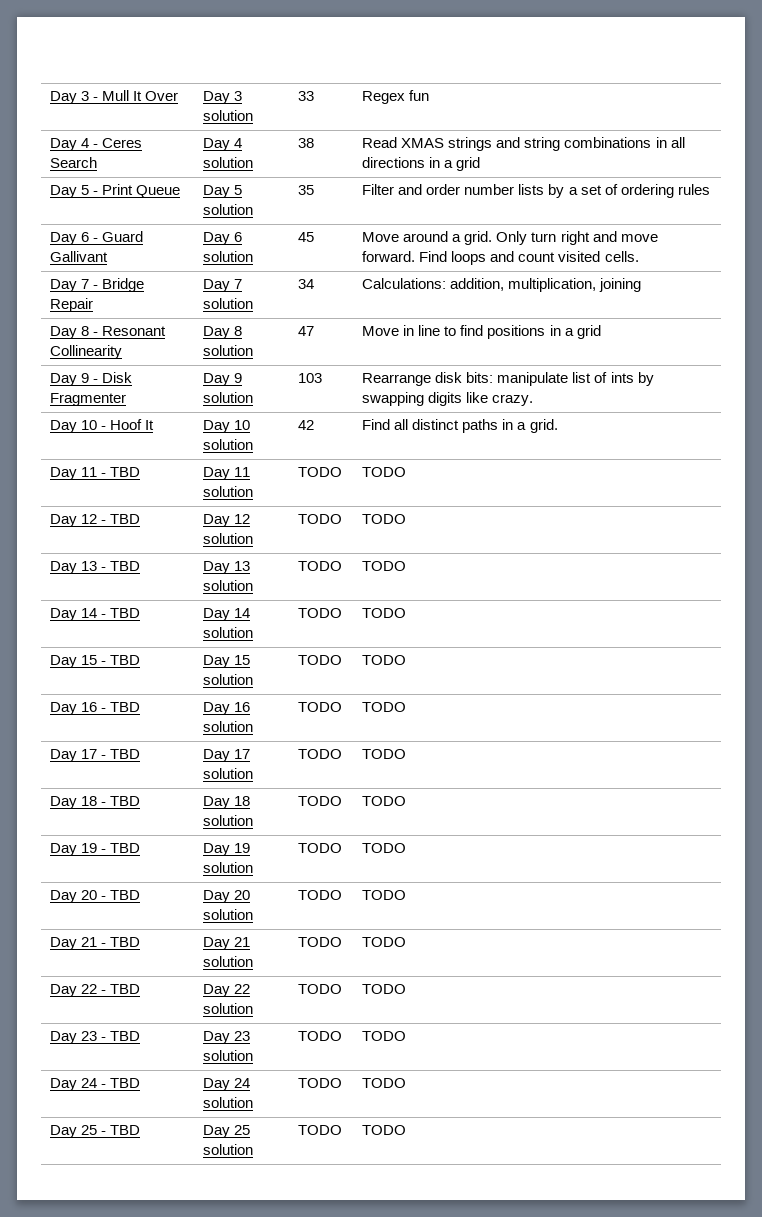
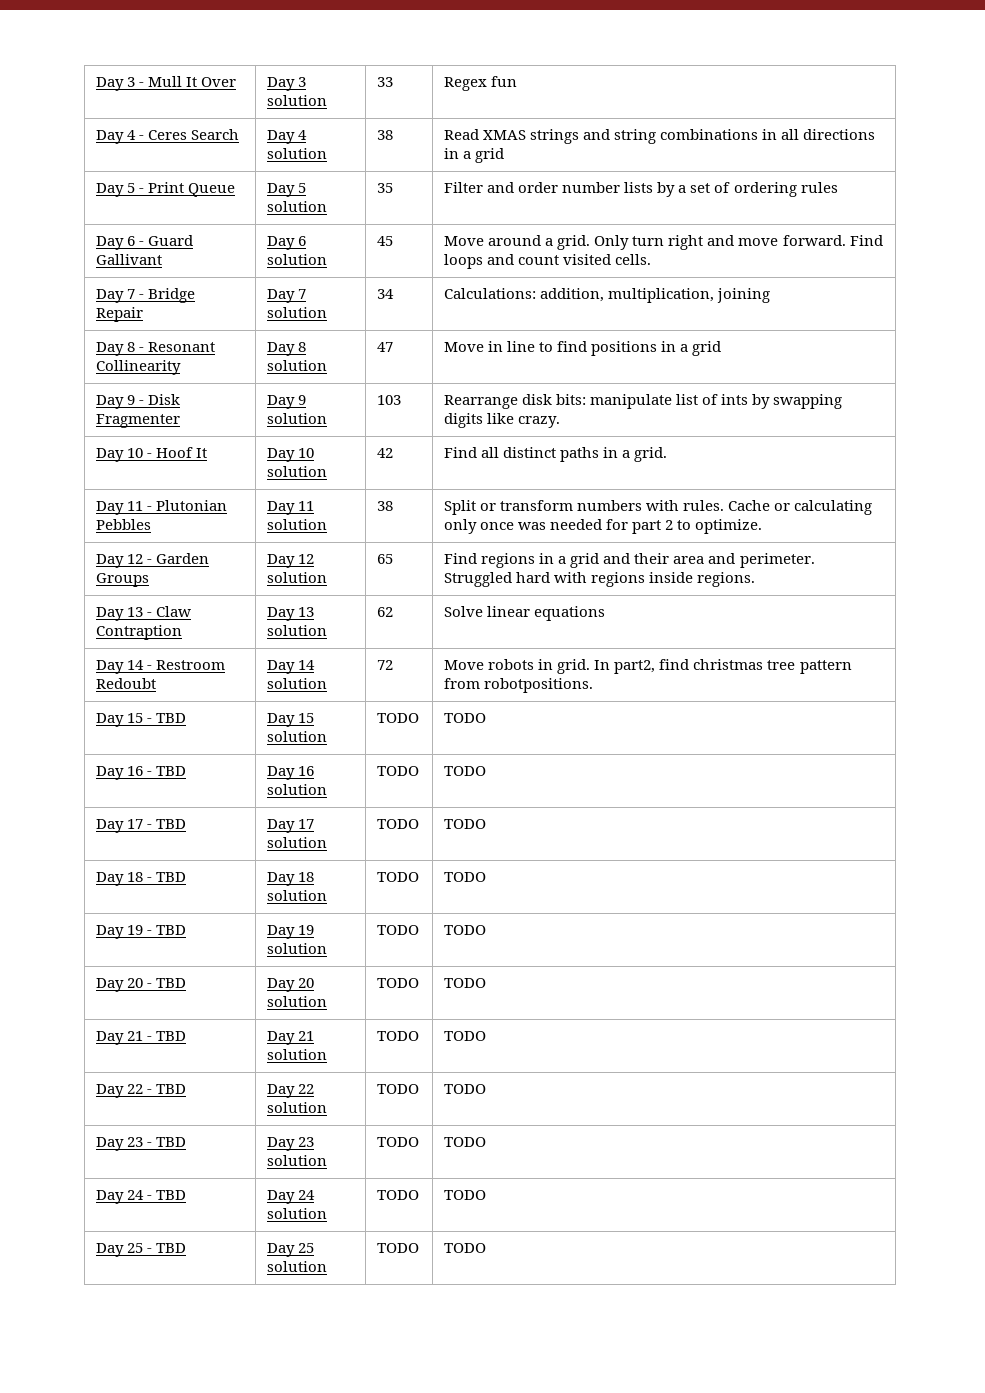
[110,467,141,477] TBD -> [156,500,228,511] [96,519,152,530] Plutonian Pebbles
[298,467,343,477] [362,467,407,477] TODO | TODO -> [377,501,394,511] [444,500,873,515] [444,519,763,534] 38 | Split or transform numbers with rules. Cache or calculating only once was needed for part 2 to optimize.
[110,514,141,524] TBD -> [156,553,210,564] [96,573,150,587] Garden Groups
[298,514,343,524] [362,514,407,524] TODO | TODO -> [377,554,394,564] [444,553,815,568] [444,572,756,587] 65 | Find regions in a grid and their area and perimeter. Struggled hard with regions inside regions.
[110,561,141,571] TBD -> [156,606,192,617] [96,625,183,640] Claw Contraption
[298,561,343,571] [362,561,407,571] TODO | TODO -> [377,607,394,617] [444,606,606,621] 62 | Solve linear equations
[110,608,141,618] TBD -> [156,660,226,670] [96,678,157,689] Restroom Redoubt
[298,608,343,618] [362,608,407,618] TODO | TODO -> [377,660,394,670] [444,659,852,674] [444,678,594,693] 72 | Move robots in grid. In part2, find christmas tree pattern from robotpositions.

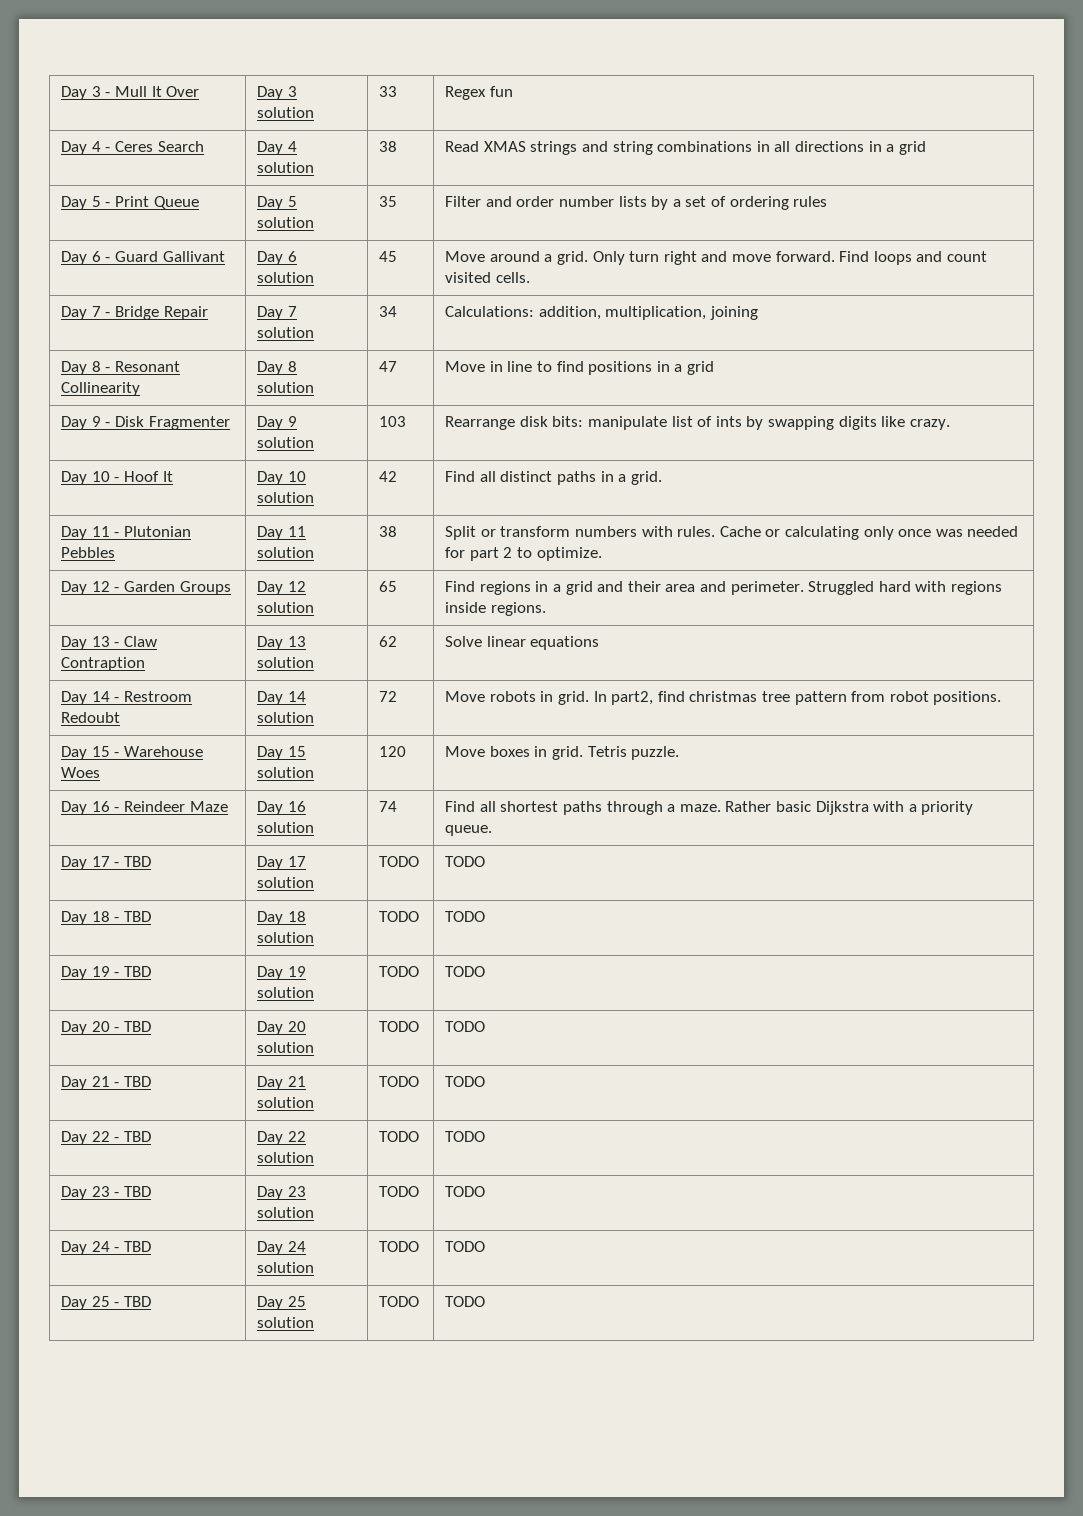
[484,678,594,693] robotpositions. -> [889,691,1002,705] robot positions.
[156,713,187,723] TBD -> [124,746,204,757] [61,767,101,778] Warehouse Woes
[377,713,420,723] [444,713,487,723] TODO | TODO -> [379,746,407,757] [445,746,680,760] 120 | Move boxes in grid. Tetris puzzle.
[156,766,187,776] TBD -> [124,801,228,812] Reindeer Maze
[377,766,420,776] [444,766,487,776] TODO | TODO -> [379,801,398,812] [445,801,974,815] [445,825,493,836] 74 | Find all shortest paths through a maze. Rather basic Dijkstra with a priority queue.

